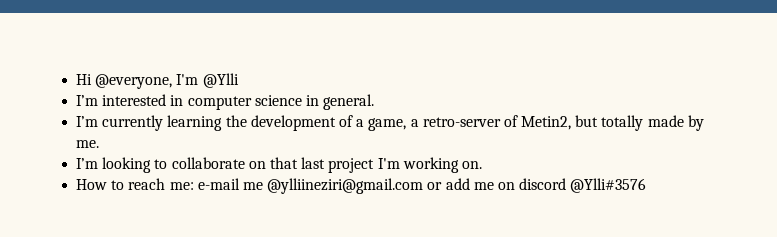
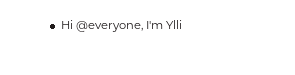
[202,73,239,88] [76,94,375,110] [76,115,704,131] [76,140,100,148] [76,157,482,173] [76,178,647,194] @Ylli // I’m interested in computer science in general. // I’m currently learning the development of a game, a retro-server of Metin2, but totally made by me. // I’m looking to collaborate on that last project I'm working on. // How to reach me: e-mail me @ylliineziri@gmail.com or add me on discord @Ylli#3576 -> [165,20,182,29] Ylli

